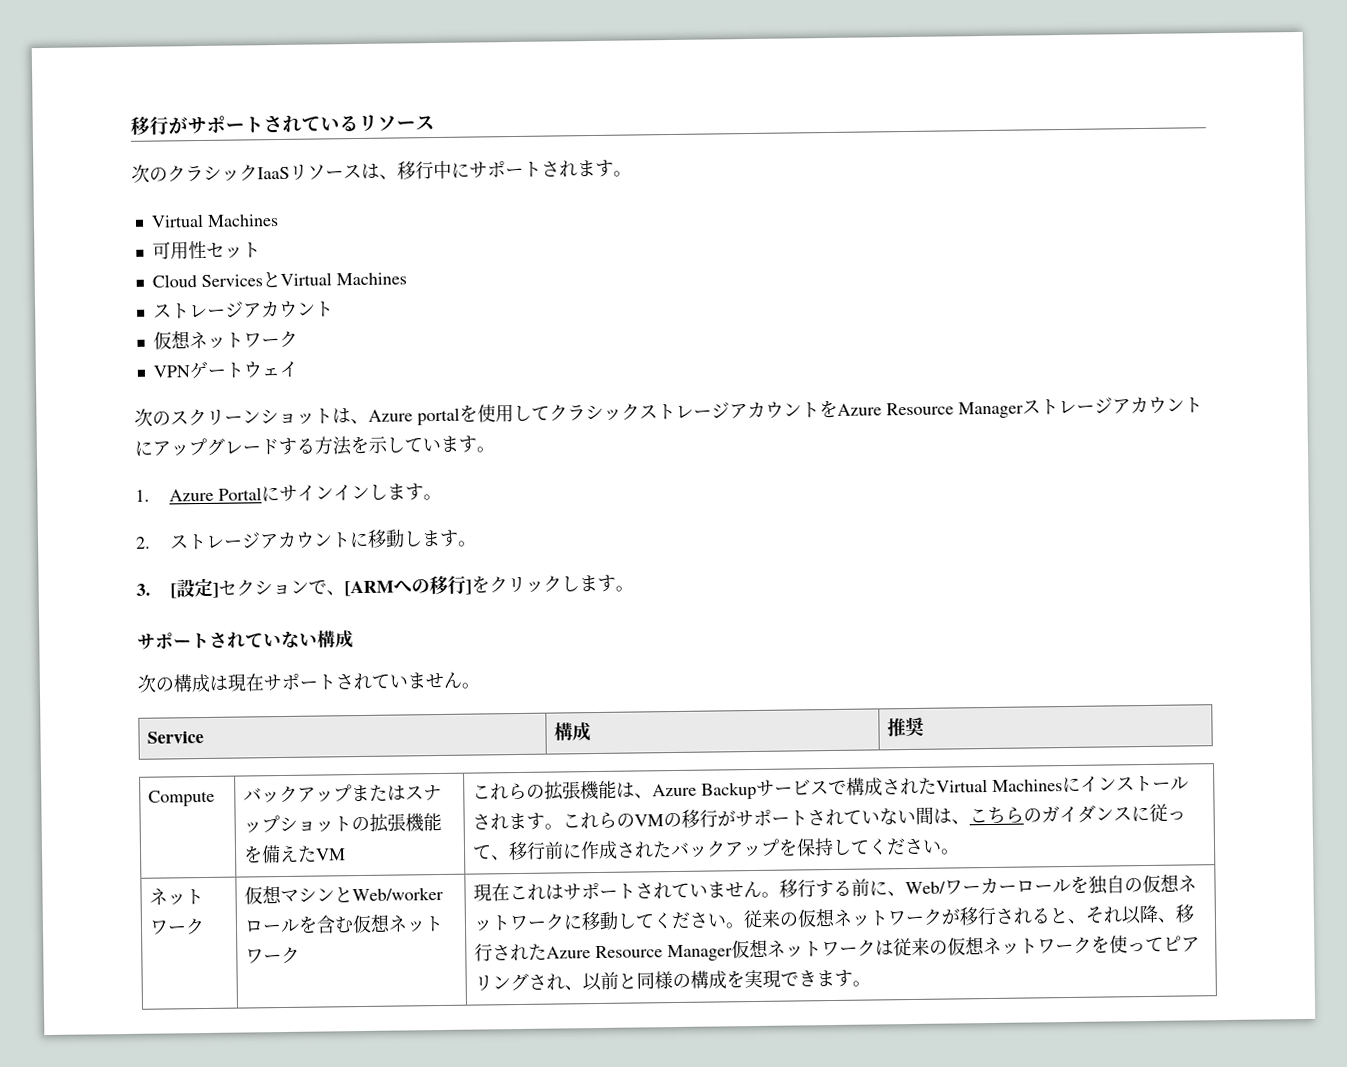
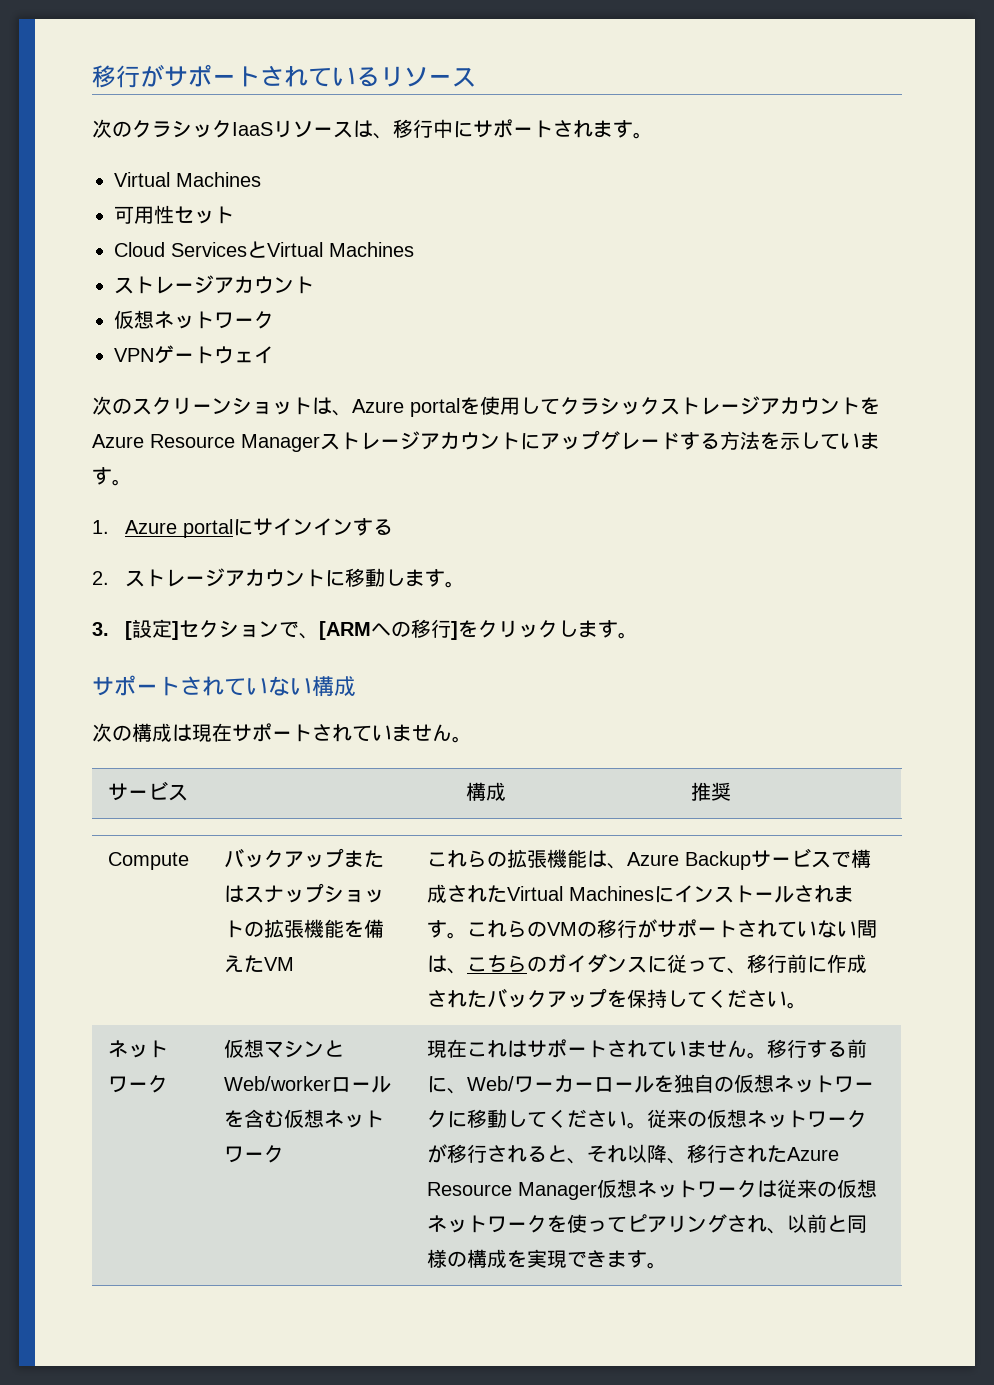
[217,487,262,501] Portal -> [182,519,233,538] portal
[368,483,442,501] します。 -> [352,518,393,536] する
[147,730,205,744] Service -> [107,781,188,801] サービス

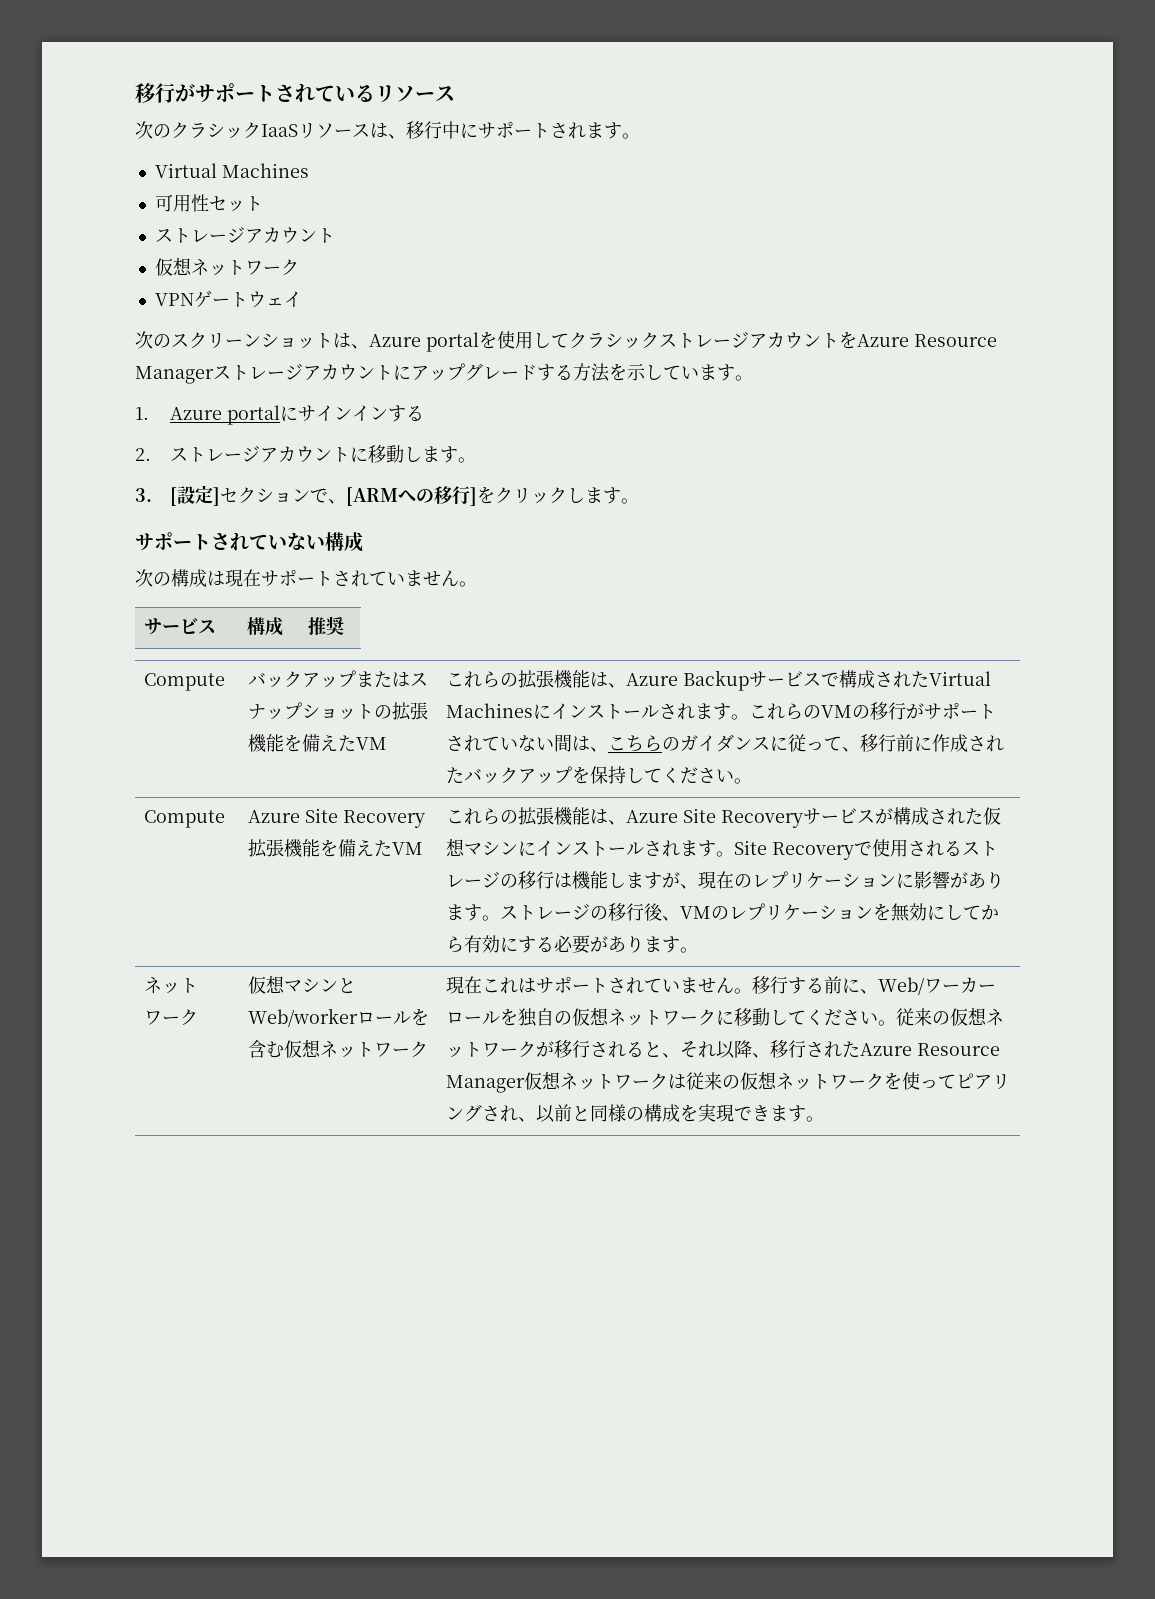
[114,241,414,258] // Cloud ServicesとVirtual Machines -> (263, 203) none
(807, 1005) none -> [143,810,225,828] [247,808,425,828] [247,839,423,858] [445,807,1001,828] [445,838,998,860] [445,871,1004,890] [445,903,999,922] [445,935,698,954] // Compute | Azure Site Recovery拡張機能を備えたVM | これらの拡張機能は、Azure Site Recoveryサービスが構成された仮想マシンにインストールされます。Site Recoveryで使用されるストレージの移行は機能しますが、現在のレプリケーションに影響があります。ストレージの移行後、VMのレプリケーションを無効にしてから有効にする必要があります。

